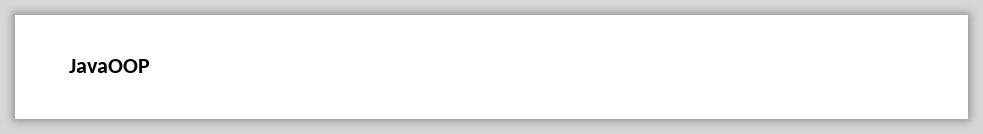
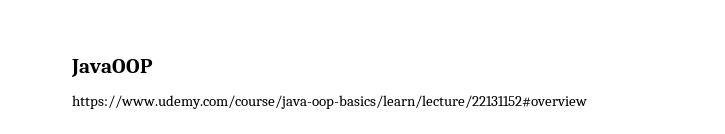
(150, 66) none -> [72,95,587,109] // https://www.udemy.com/course/java-oop-basics/learn/lecture/22131152#overview

